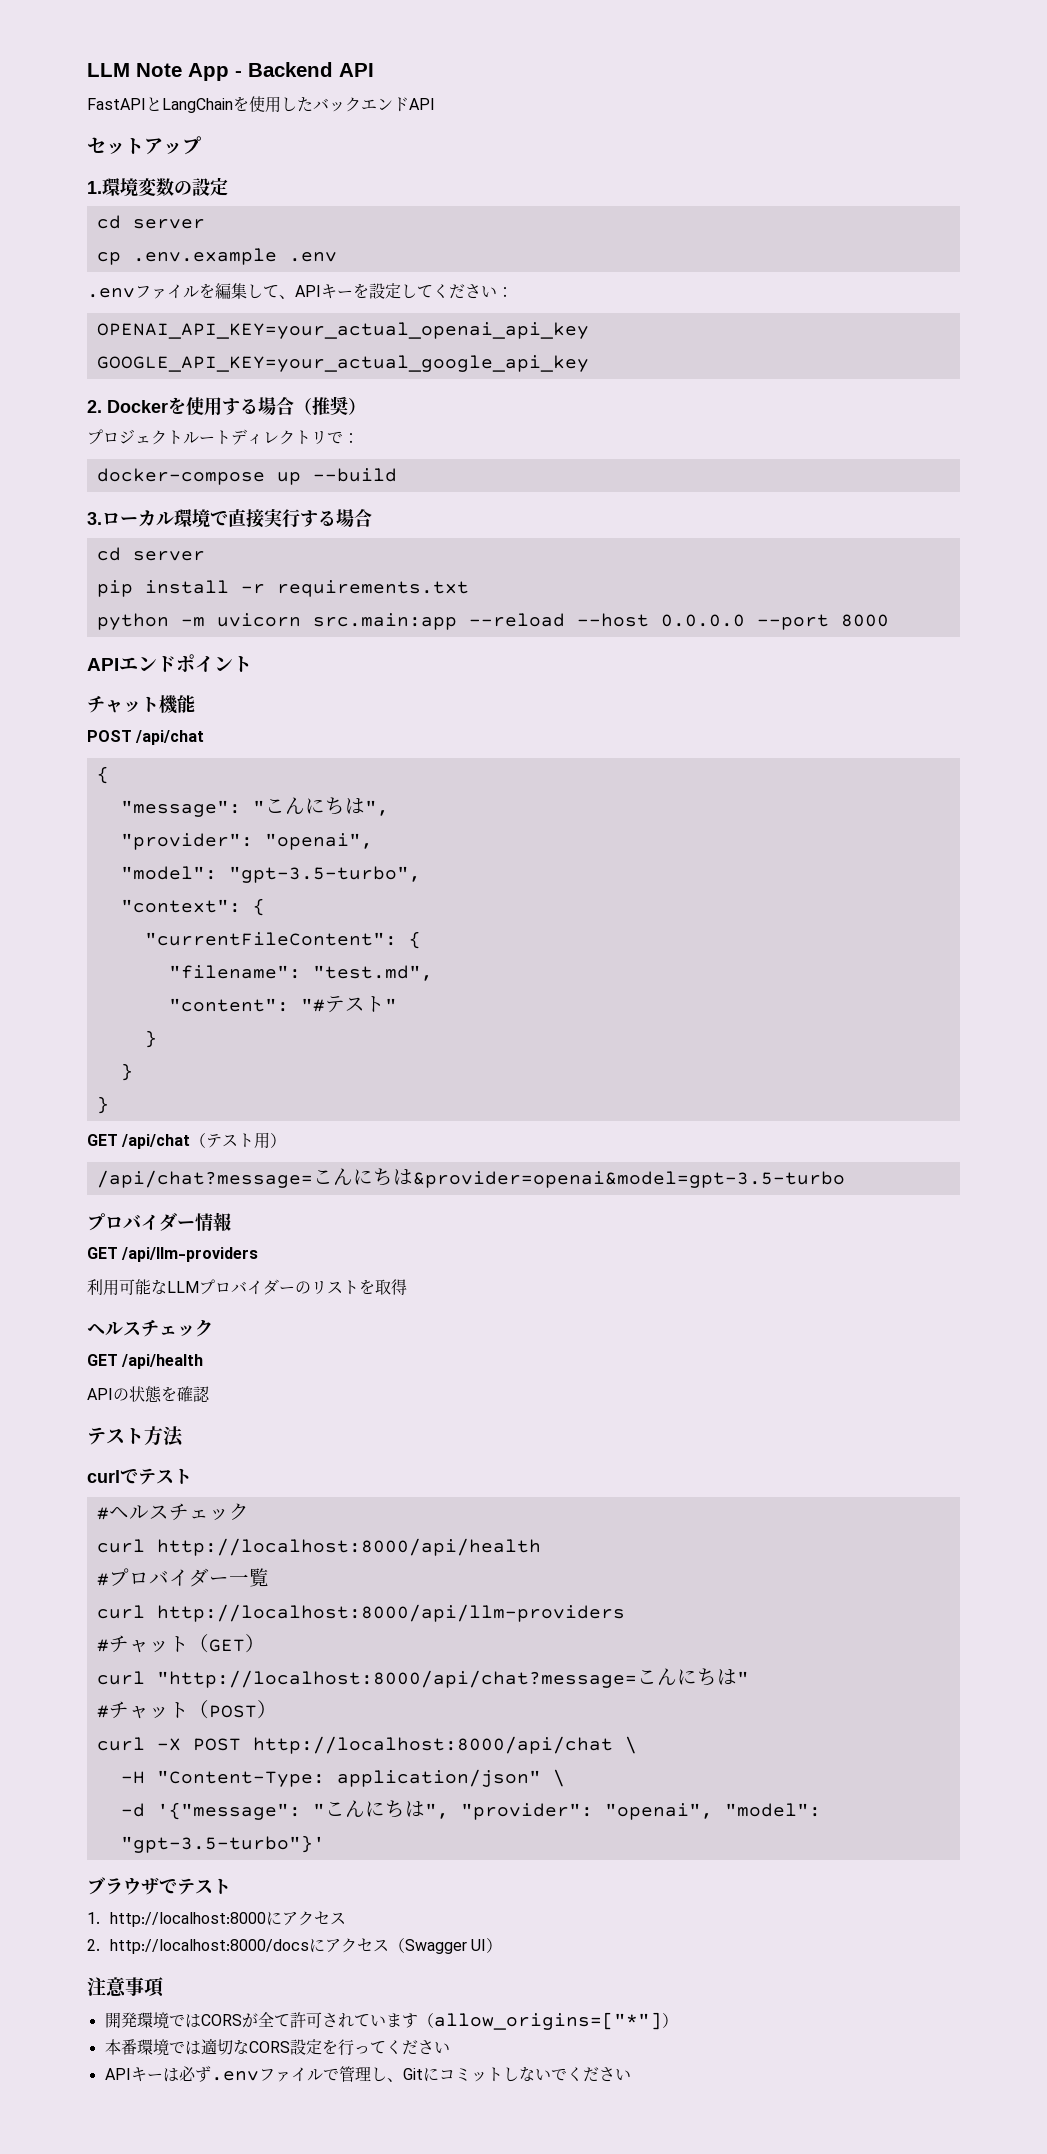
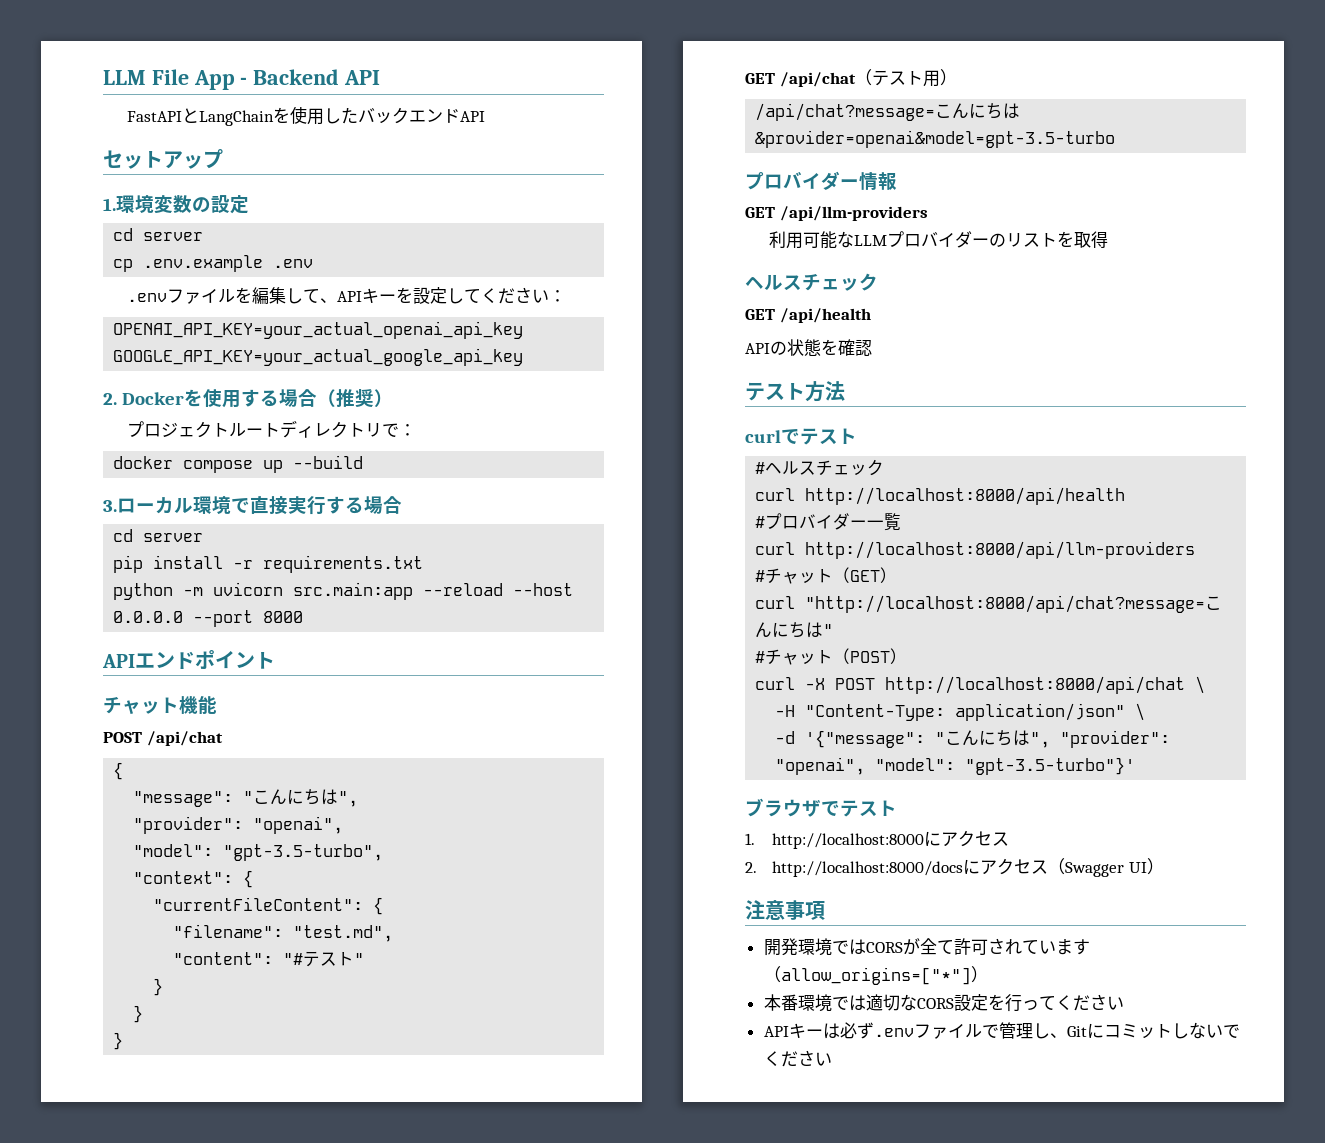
[87,63,182,77] LLM Note -> [103,69,189,85] LLM File
[96,468,265,485] docker-compose -> [113,456,254,473] docker compose

